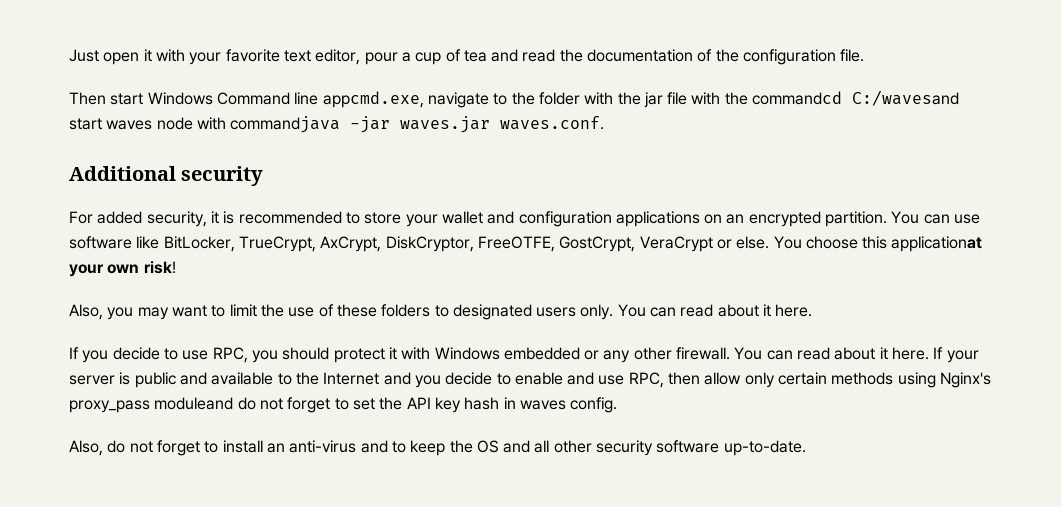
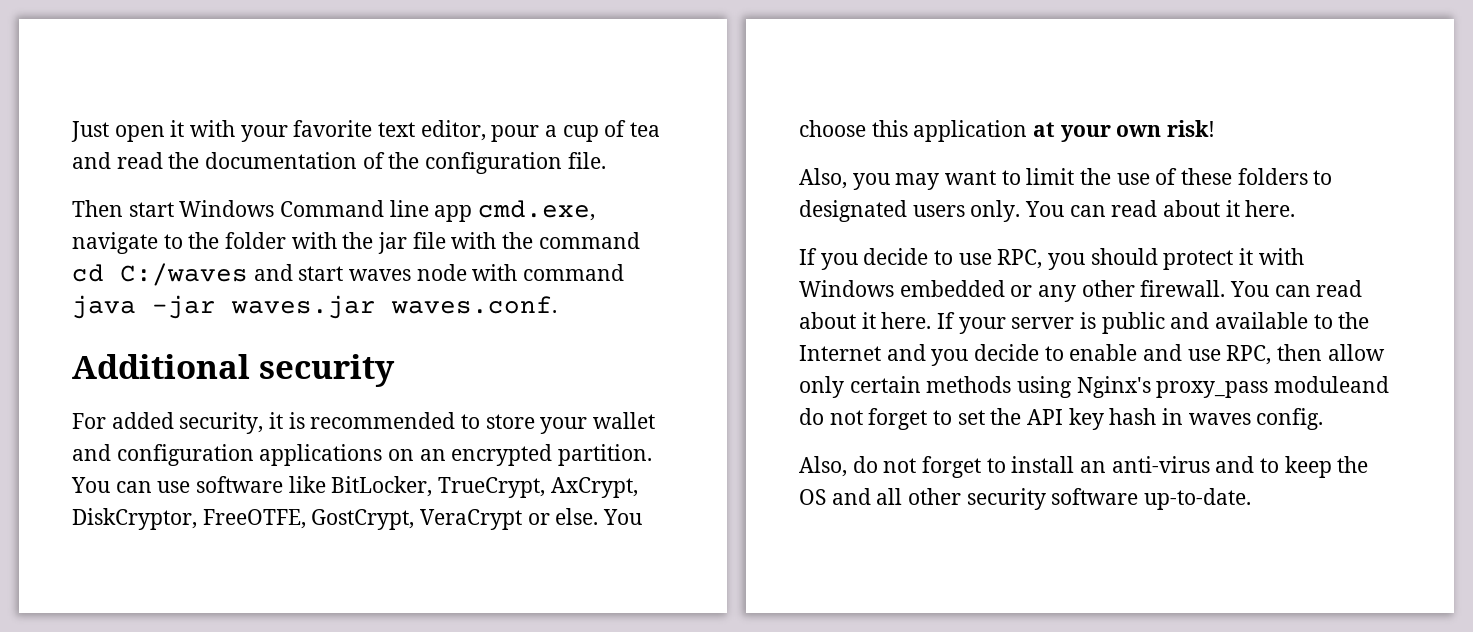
[322,91,424,108] appcmd.exe, -> [434,200,596,222] app cmd.exe,
[752,90,960,106] commandcd C:/wavesand -> [538,232,640,249] [72,263,293,286] command cd C:/waves and
[230,116,341,133] commandjava -> [523,264,625,281] [72,295,136,319] command java
[891,236,983,252] applicationat -> [913,120,1056,142] application at

